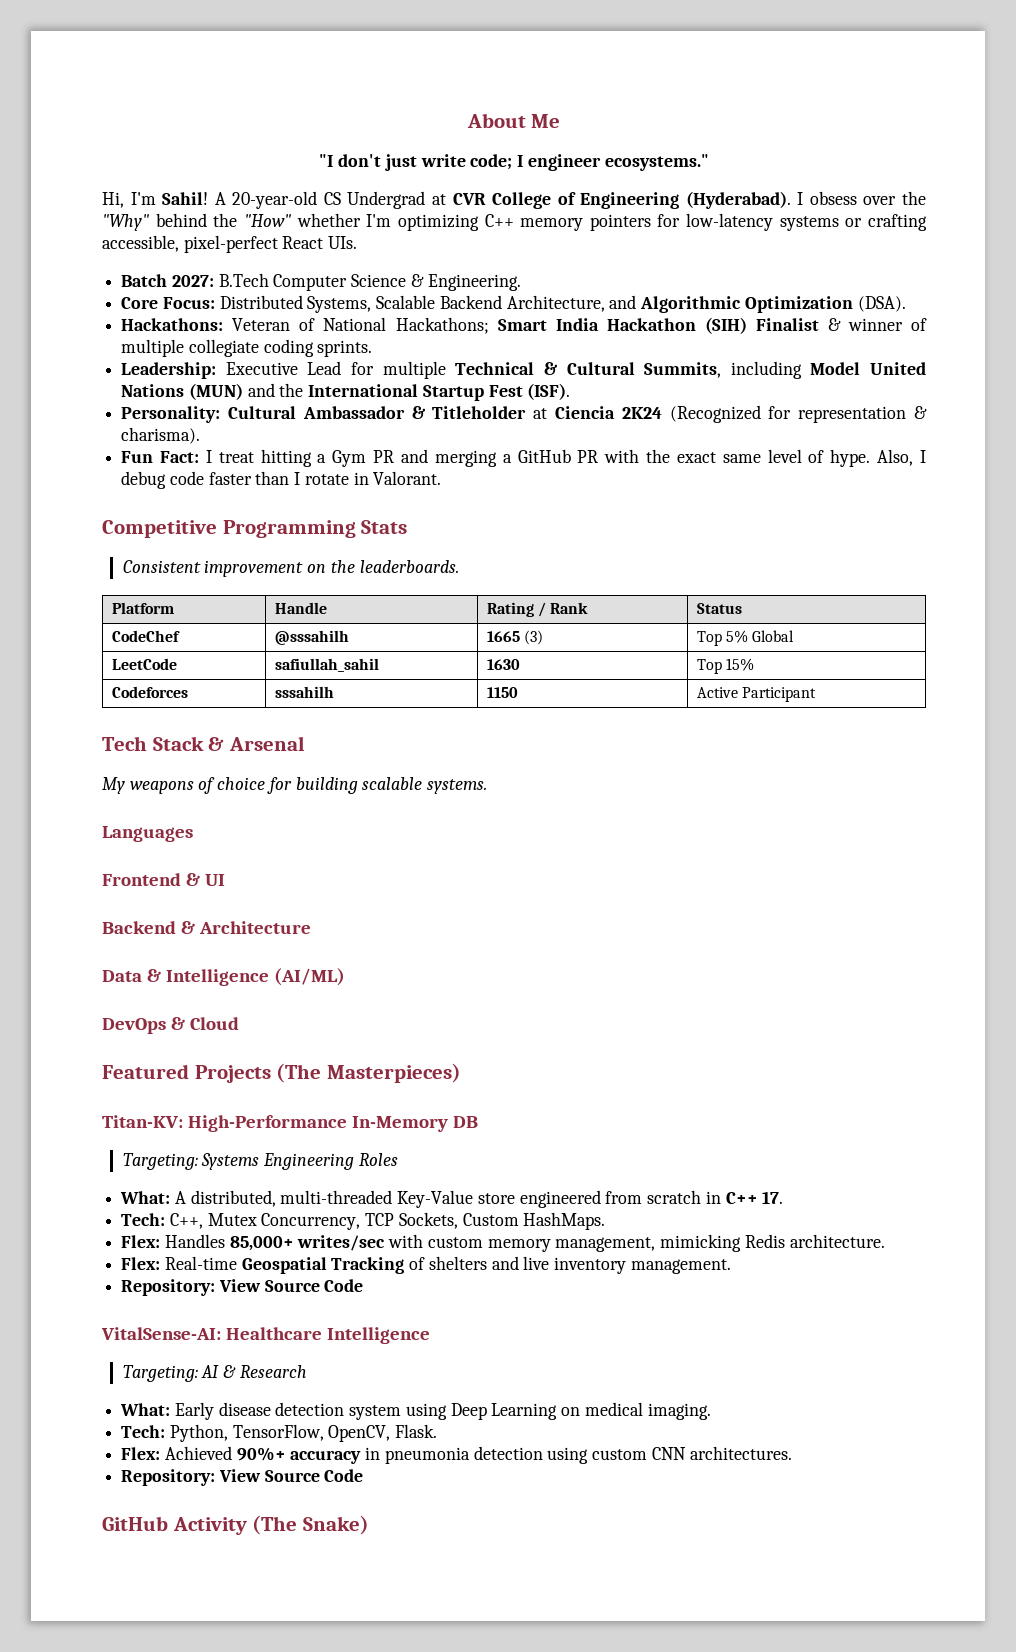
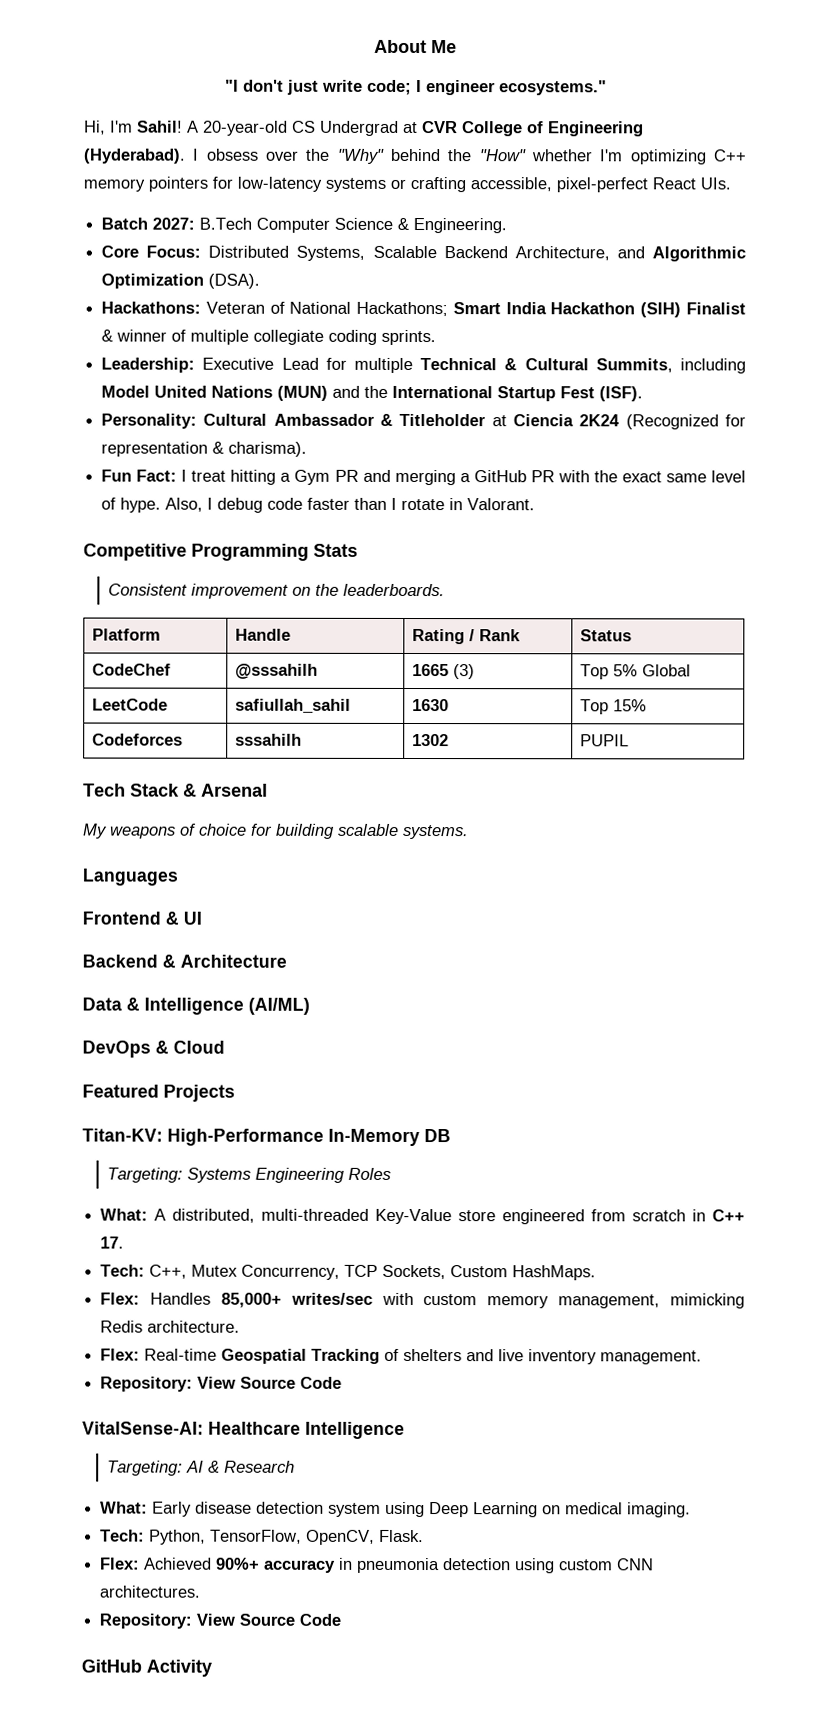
[486,687,518,698] [696,687,816,702] 1150 | Active Participant -> [411,733,449,747] [579,734,629,747] 1302 | PUPIL
[276,1063,461,1083] (The Masterpieces) -> (235, 1093) none
[252,1515,369,1535] (The Snake) -> (212, 1668) none

